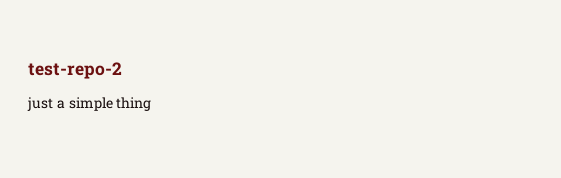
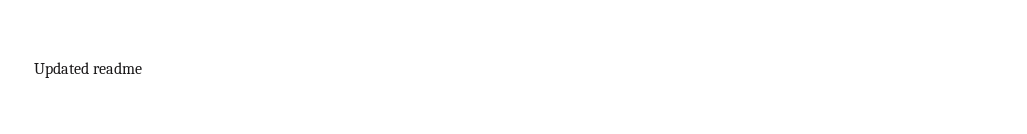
[28,62,122,79] [27,97,152,111] test-repo-2 // just a simple thing -> [34,62,143,78] Updated readme

